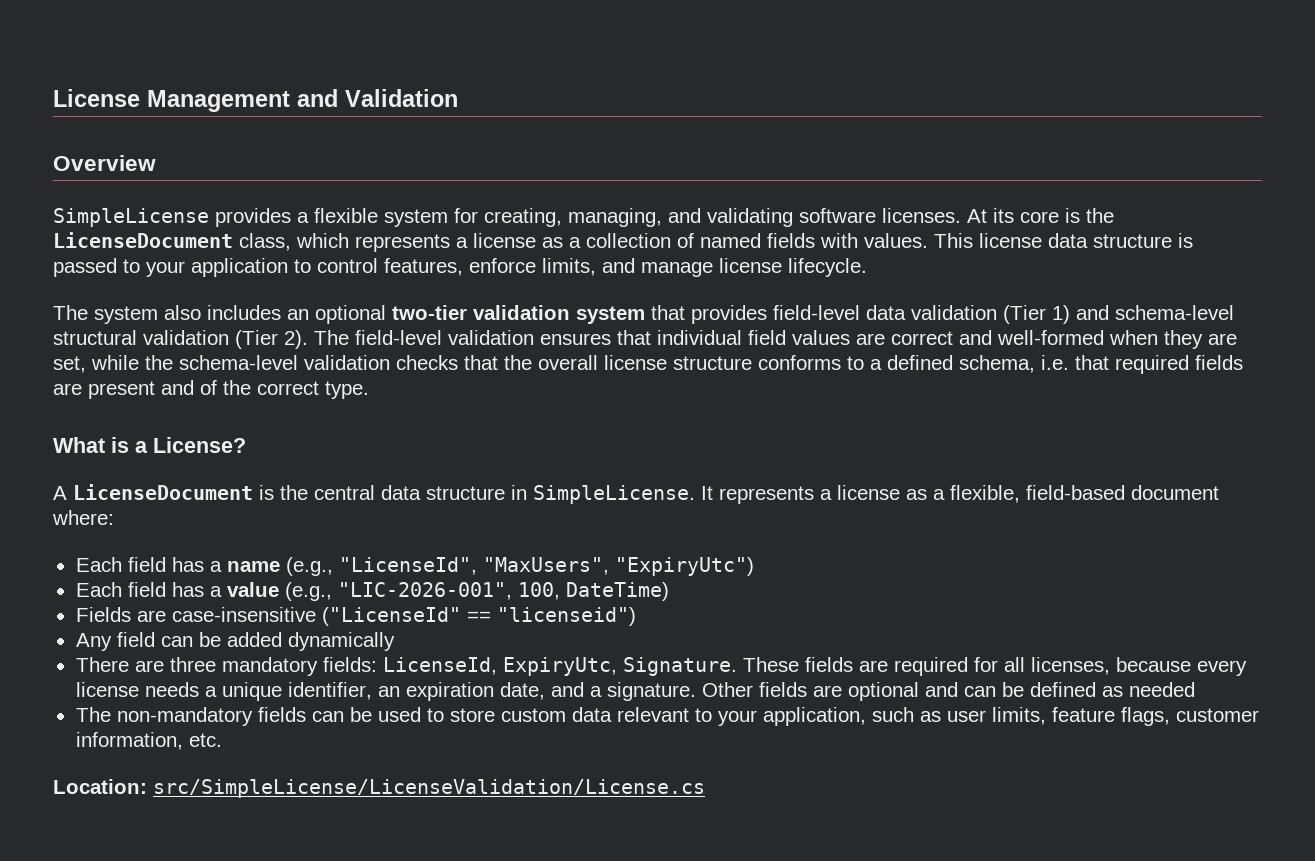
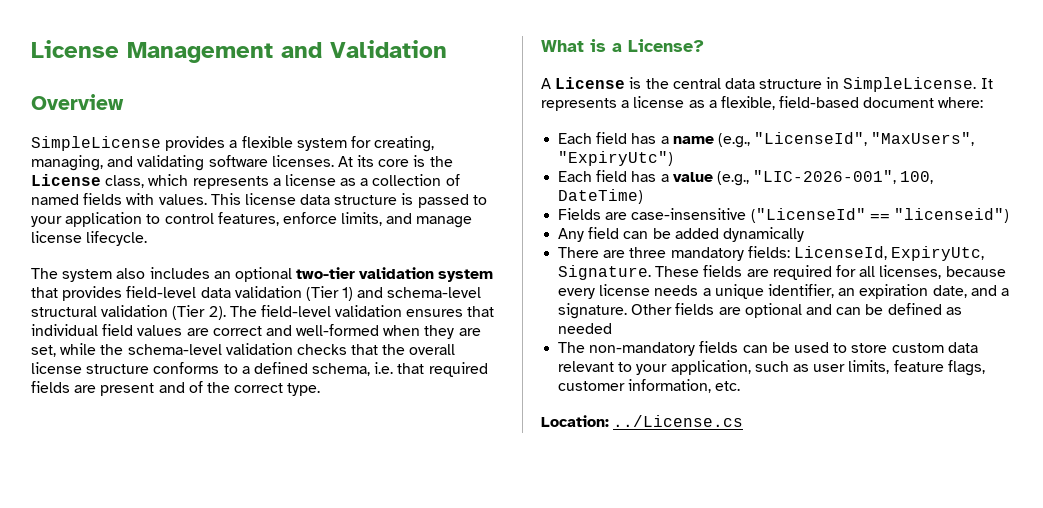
[53,232,233,248] LicenseDocument -> [31,174,101,186] License
[73,484,253,500] LicenseDocument -> [555,77,626,89] License
[153,779,705,798] src/SimpleLicense/LicenseValidation/License.cs -> [613,415,744,427] ../License.cs

